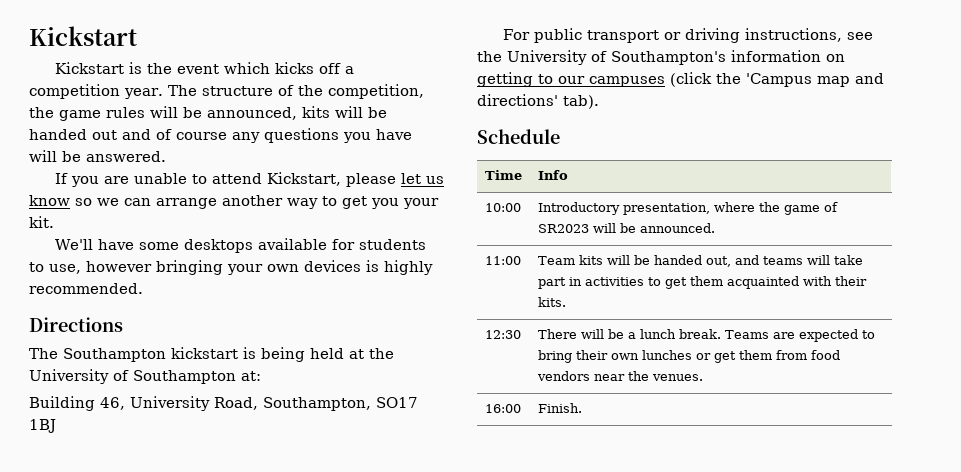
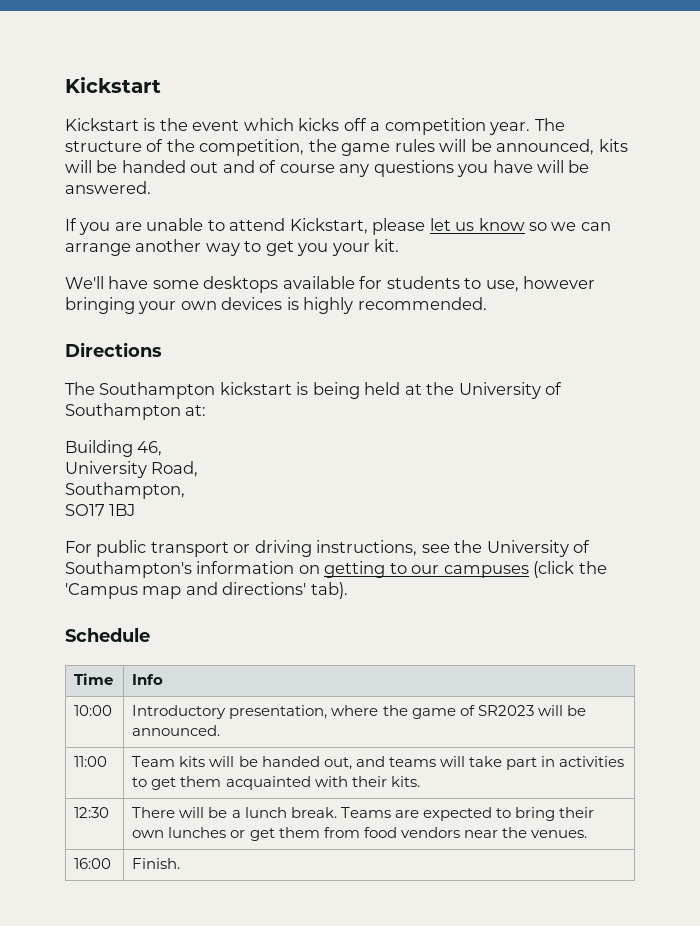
(125, 403) none -> (163, 448) //
(258, 403) none -> (199, 469) //
(371, 404) none -> (185, 490) //

